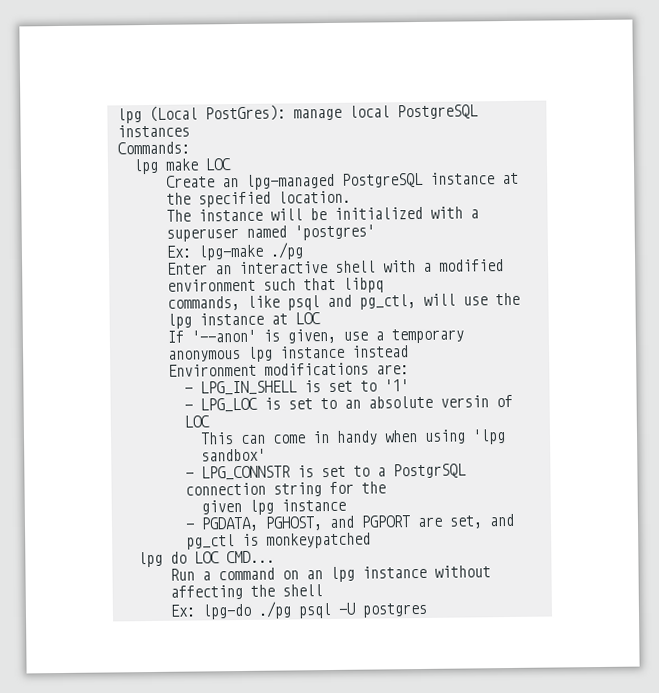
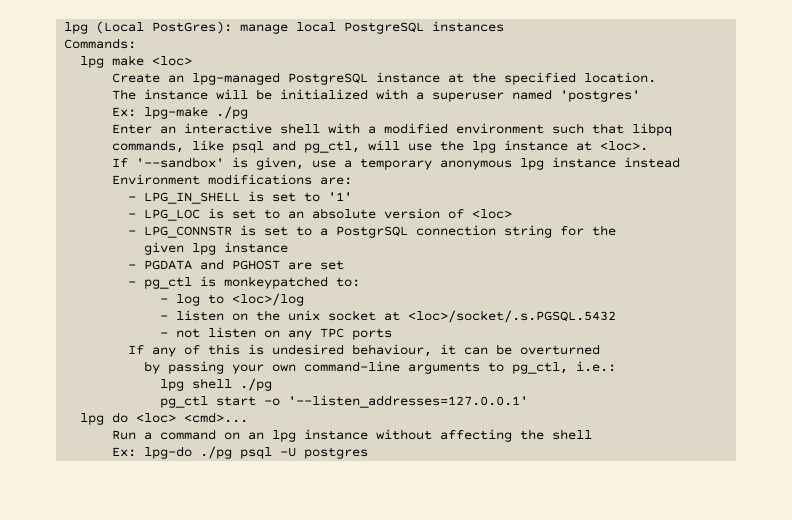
[204,158,232,171] LOC -> [151,56,192,66] <loc>
[294,312,321,325] [166,329,256,343] LOC // If '--anon' -> [599,141,648,151] [111,157,224,168] <loc>. // If '--sandbox'
[439,394,513,408] [183,415,210,428] [199,429,506,445] [200,448,266,462] versin of LOC // This can come in handy when using 'lpg sandbox' -> [383,208,512,219] version of <loc>
[200,513,515,532] [185,532,371,550] PGDATA, PGHOST, and PGPORT are set, and pg_ctl is monkeypatched -> [143,259,344,270] [127,276,360,289] [159,293,304,306] [159,310,616,323] [159,327,392,340] [127,344,600,357] [143,361,616,374] [159,378,272,391] [159,395,528,408] PGDATA and PGHOST are set // - pg_ctl is monkeypatched to: // - log to <loc>/log // - listen on the unix socket at <loc>/socket/.s.PGSQL.5432 // - not listen on any TPC ports // If any of this is undesired behaviour, it can be overturned // by passing your own command-line arguments to pg_ctl, i.e.: // lpg shell ./pg // pg_ctl start -o '--listen_addresses=127.0.0.1'
[193,550,275,564] LOC CMD... -> [135,412,248,423] <loc> <cmd>...

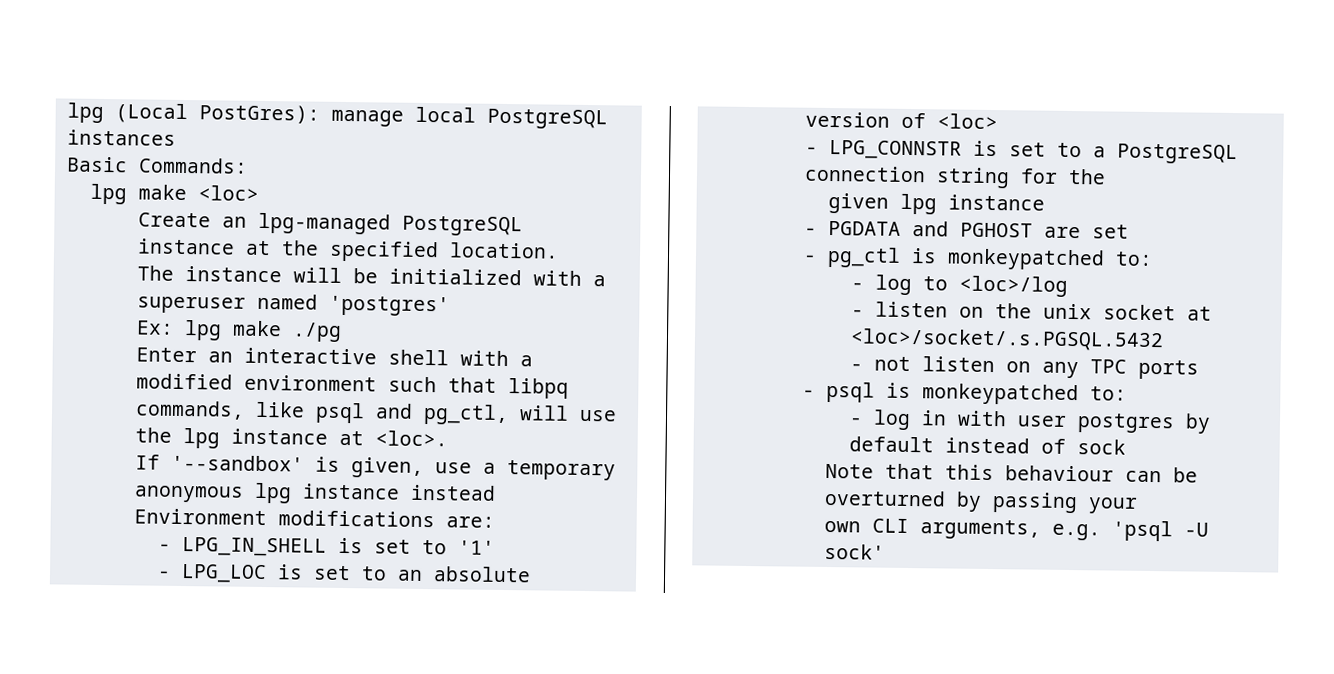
(504, 26) none -> [67,156,129,173] Basic
[143,106,208,119] lpg-make -> [184,320,283,341] lpg make
[335,226,408,238] PostgrSQL -> [1117,143,1239,165] PostgreSQL
[127,344,456,357] If any of this is undesired behaviour, it -> [802,381,1128,406] [849,409,1212,434] [849,436,1127,455] [825,463,1115,482] - psql is monkeypatched to: // - log in with user postgres by default instead of sock // Note that this behaviour
(600, 349) // -> (947, 498) none
[271,361,616,374] [159,378,272,391] [159,395,528,408] [79,412,248,425] [111,429,592,442] [111,446,368,459] own command-line arguments to pg_ctl, i.e.: // lpg shell ./pg // pg_ctl start -o '--listen_addresses=127.0.0.1' // lpg do <loc> <cmd>... // Run a command on an lpg instance without affecting the shell // Ex: lpg-do ./pg psql -U postgres -> [824,518,1210,542] [824,543,886,560] // own CLI arguments, e.g. 'psql -U sock'

